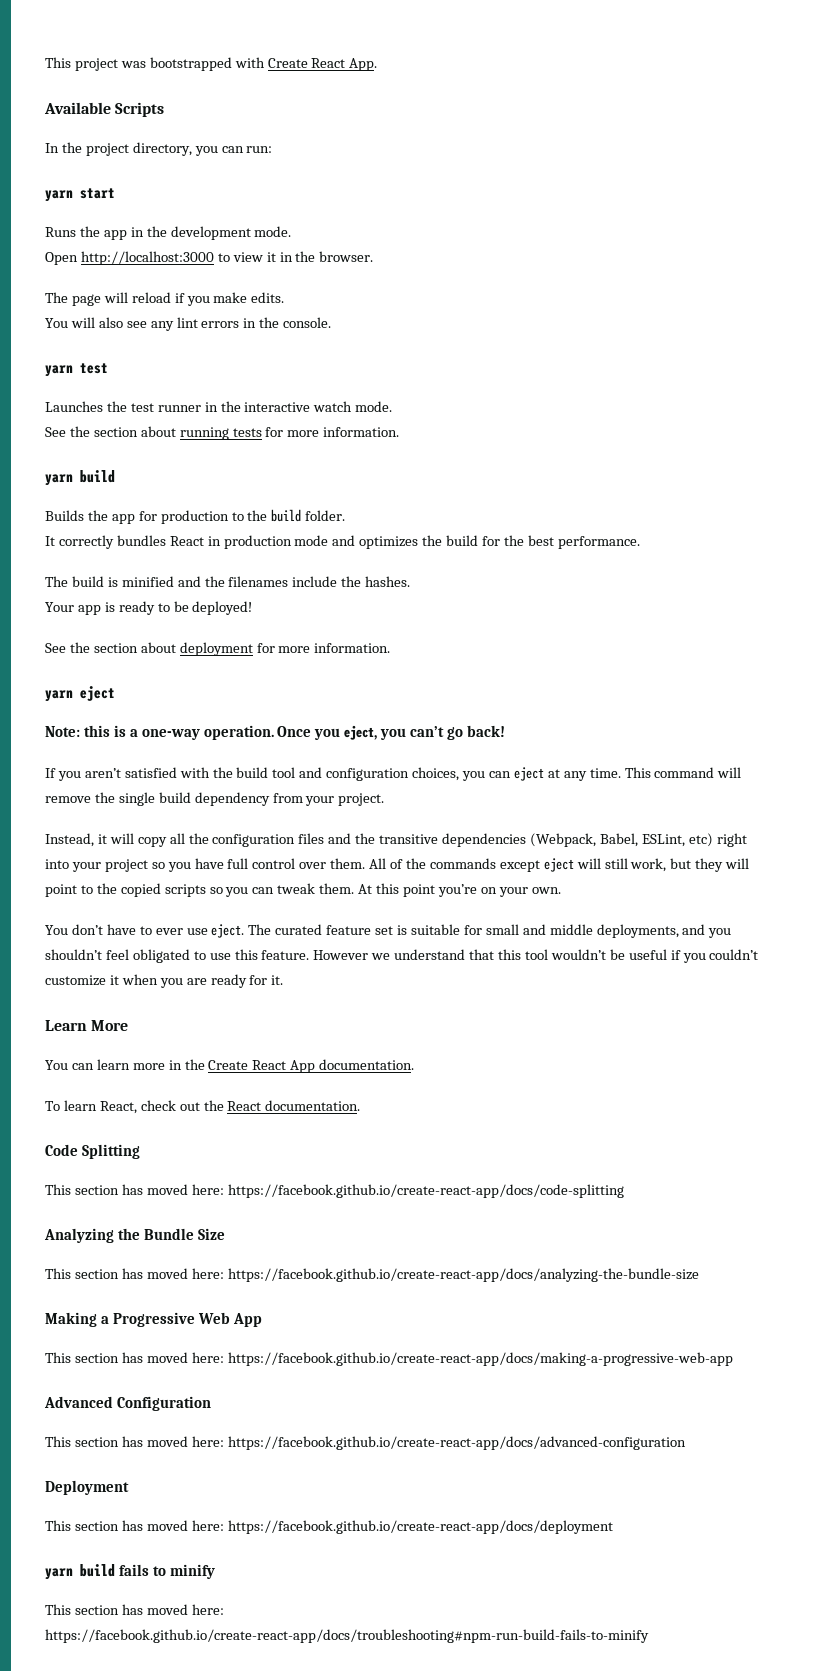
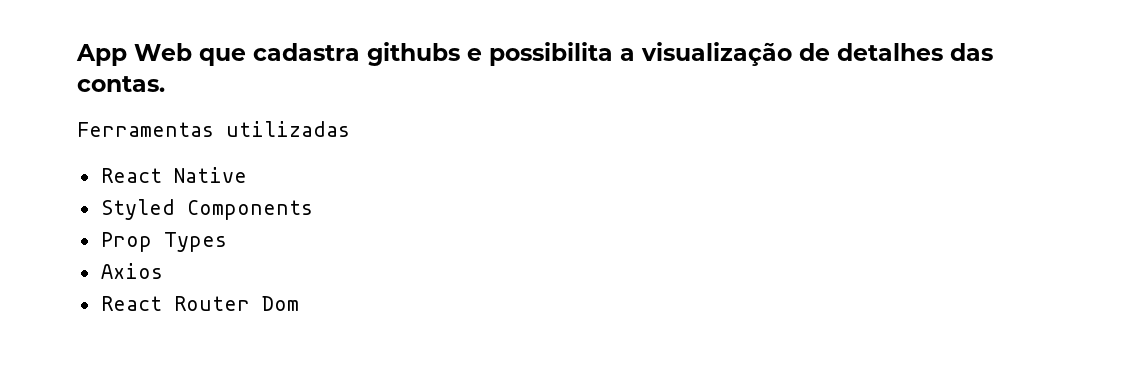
[45,57,378,71] [44,102,165,117] [45,142,273,156] [45,188,115,202] [45,226,292,240] [45,251,374,265] [45,292,285,306] [45,317,332,331] [45,363,108,377] [45,401,393,412] [45,426,400,440] [45,470,115,486] [45,509,346,524] [45,535,640,549] [45,576,411,587] [45,601,253,615] [45,642,391,656] [45,686,115,702] [45,725,505,740] [45,767,742,781] [45,792,385,806] [45,833,747,847] [45,858,750,872] [45,883,561,897] [45,924,732,938] [45,949,759,963] [45,974,284,988] [45,1020,129,1031] [45,1059,415,1073] [45,1100,361,1114] [45,1144,141,1159] [45,1184,624,1198] [44,1228,226,1243] [45,1268,699,1282] [45,1312,263,1327] [45,1352,733,1366] [44,1396,212,1411] [45,1436,686,1450] [45,1480,129,1495] [45,1520,613,1534] [45,1564,216,1580] [45,1604,224,1615] [45,1629,649,1643] This project was bootstrapped with Create React App. // Available Scripts // In the project directory, you can run: // yarn start // Runs the app in the development mode. // Open http://localhost:3000 to view it in the browser. // The page will reload if you make edits. // You will also see any lint errors in the console. // yarn test // Launches the test runner in the interactive watch mode. // See the section about running tests for more information. // yarn build // Builds the app for production to the build folder. // It correctly bundles React in production mode and optimizes the build for the best performance. // The build is minified and the filenames include the hashes. // Your app is ready to be deployed! // See the section about deployment for more information. // yarn eject // Note: this is a one-way operation. Once you eject, you can’t go back! // If you aren’t satisfied with the build tool and configuration choices, you can eject at any time. This command will remove the single build dependency from your project. // Instead, it will copy all the configuration files and the transitive dependencies (Webpack, Babel, ESLint, etc) right into your project so you have full control over them. All of the commands except eject will still work, but they will point to the copied scripts so you can tweak them. At this point you’re on your own. // You don’t have to ever use eject. The curated feature set is suitable for small and middle deployments, and you shouldn’t feel obligated to use this feature. However we understand that this tool wouldn’t be useful if you couldn’t customize it when you are ready for it. // Learn More // You can learn more in the Create React App documentation. // To learn React, check out the React documentation. // Code Splitting // This section has moved here: https://facebook.github.io/create-react-app/docs/code-splitting // Analyzing the Bundle Size // This section has moved here: https://facebook.github.io/create-react-app/docs/analyzing-the-bundle-size // Making a Progressive Web App // This section has moved here: https://facebook.github.io/create-react-app/docs/making-a-progressive-web-app // Advanced Configuration // This section has moved here: https://facebook.github.io/create-react-app/docs/advanced-configuration // Deployment // This section has moved here: https://facebook.github.io/create-react-app/docs/deployment // yarn build fails to minify // This section has moved here: https://facebook.github.io/create-react-app/docs/troubleshooting#npm-run-build-fails-to-minify -> [76,42,993,66] [77,76,165,92] [77,121,350,137] [100,167,247,183] [100,199,313,220] [100,232,227,252] [100,263,163,279] [100,296,299,311] App Web que cadastra githubs e possibilita a visualização de detalhes das contas. // Ferramentas utilizadas // React Native // Styled Components // Prop Types // Axios // React Router Dom

